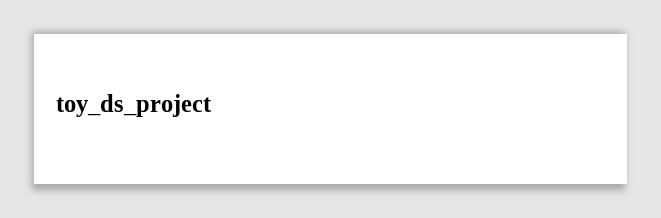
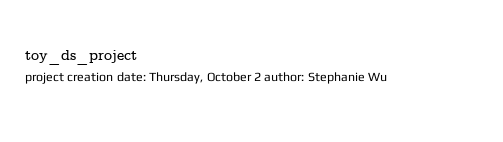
(212, 105) none -> [25,72,387,84] // project creation date: Thursday, October 2 author: Stephanie Wu

